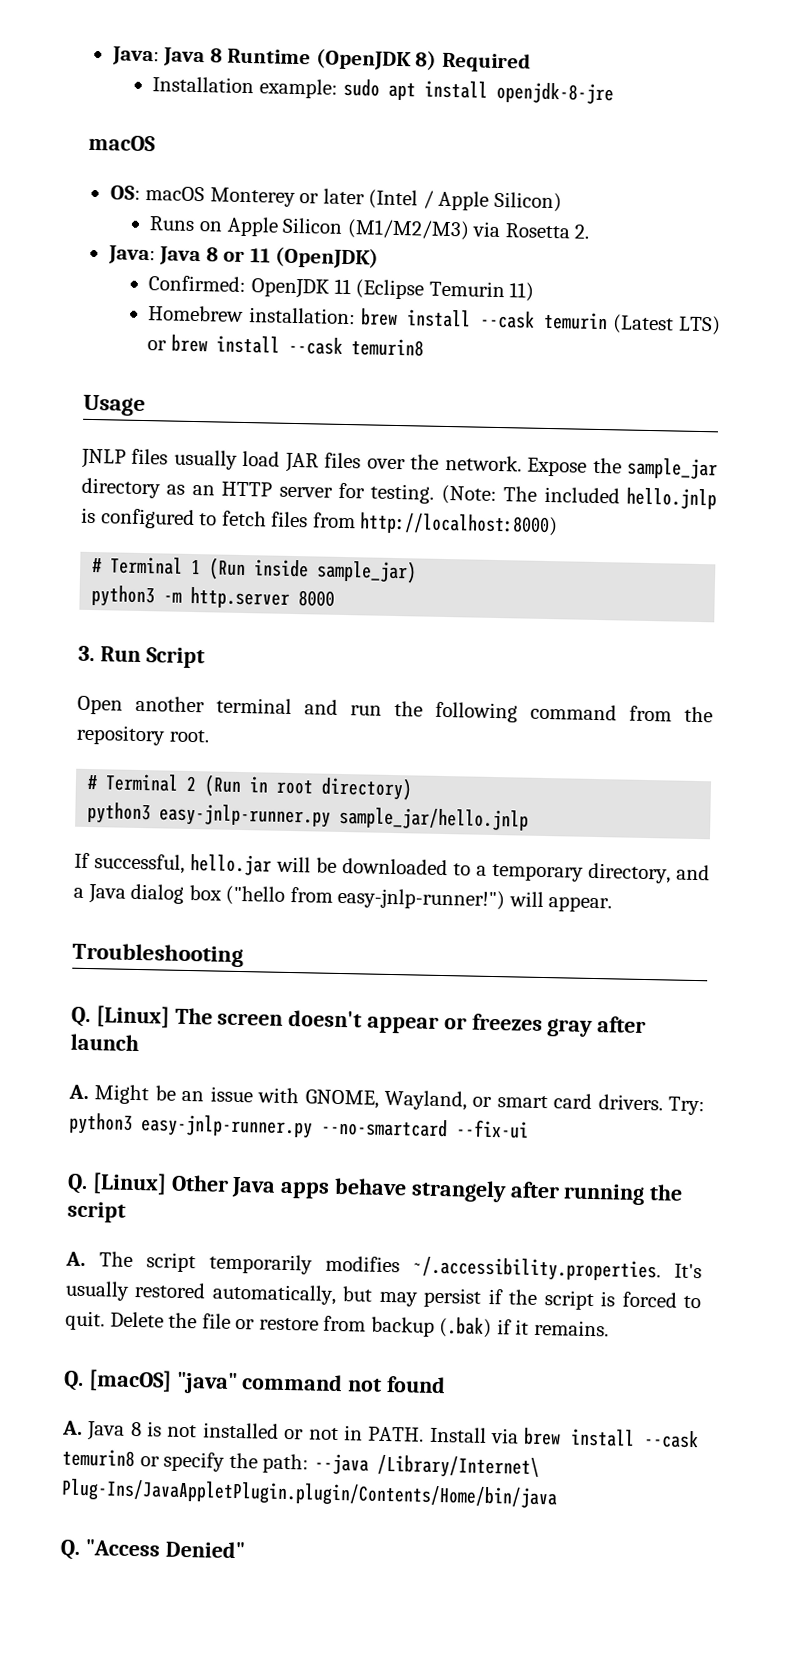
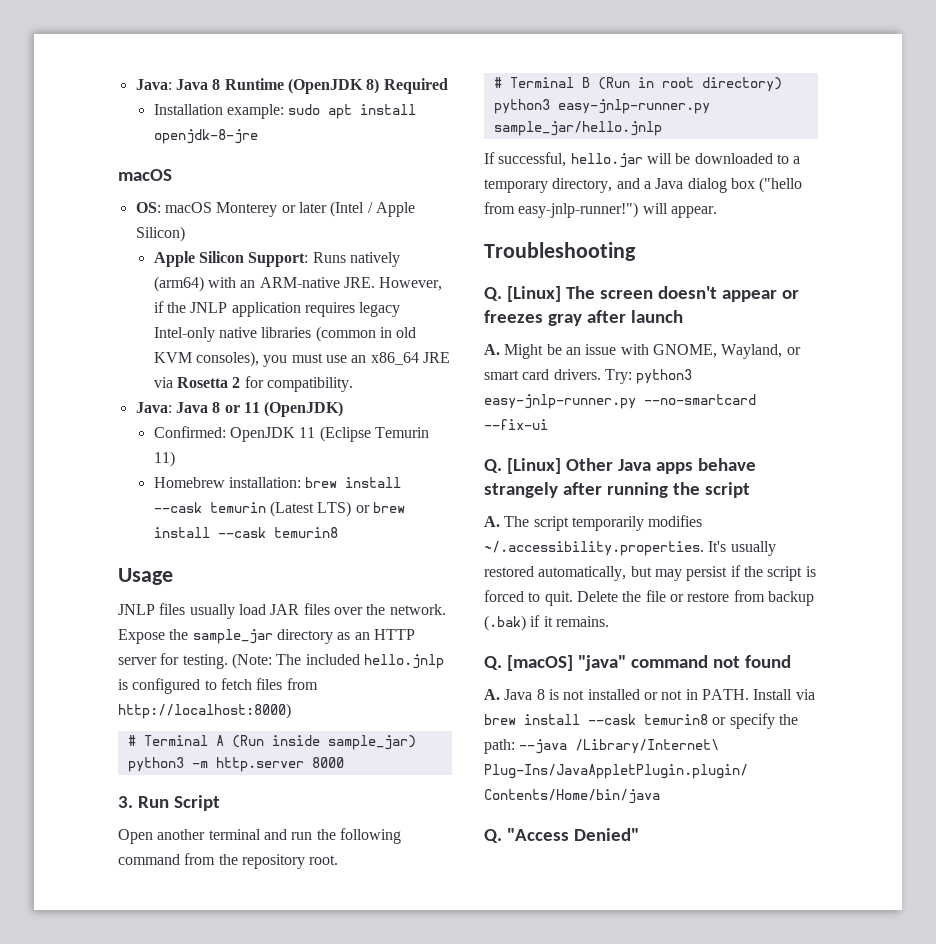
[149,216,591,241] Runs on Apple Silicon (M1/M2/M3) via Rosetta 2. -> [153,251,401,267] [153,276,443,292] [153,301,401,317] [153,326,417,342] [153,351,451,367] [153,376,354,392] Apple Silicon Support: Runs natively (arm64) with an ARM-native JRE. However, if the JNLP application requires legacy Intel-only native libraries (common in old KVM consoles), you must use an x86_64 JRE via Rosetta 2 for compatibility.
[191,559,202,575] 1 -> [215,735,224,746] A
[186,775,198,792] 2 -> [581,77,590,88] B

